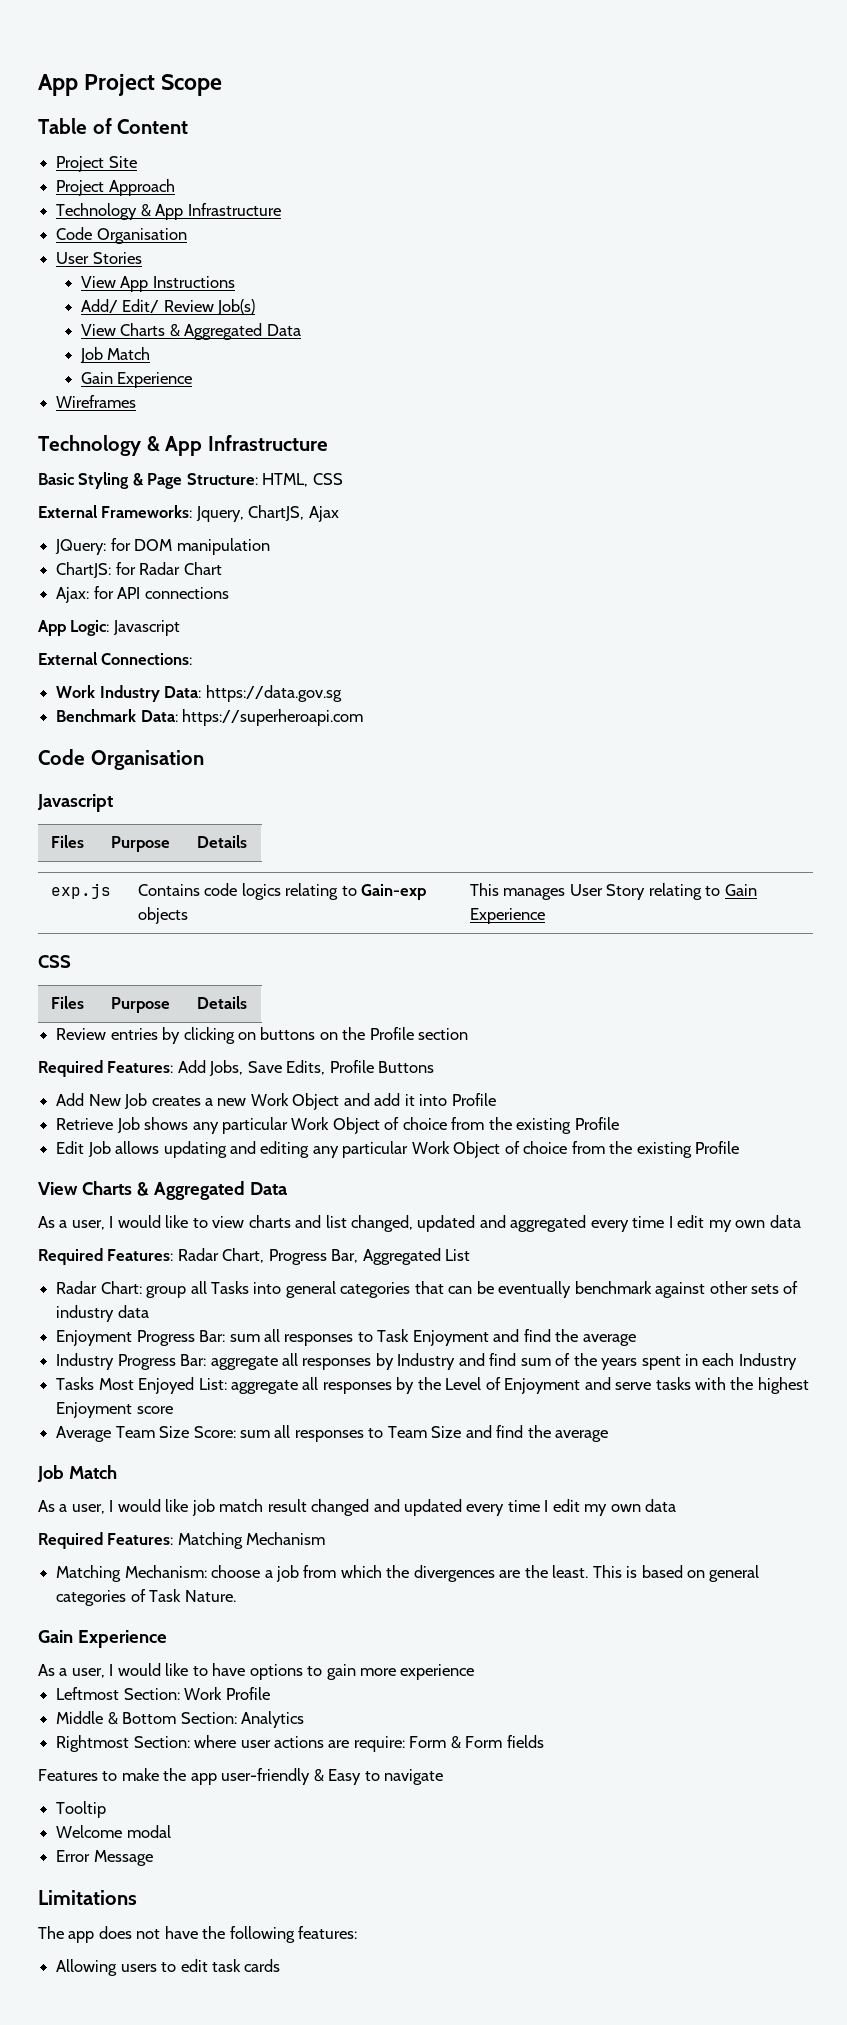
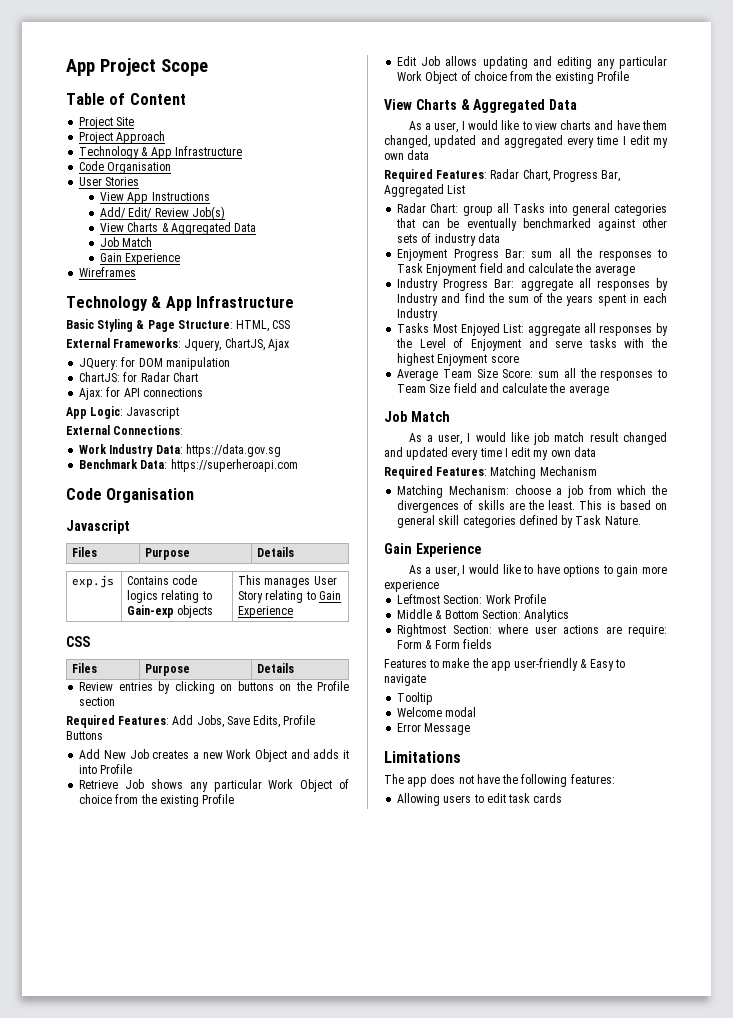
[374,1093,401,1106] add -> [313,749,340,759] adds
[325,1215,347,1228] list -> [616,120,667,130] have them
[574,1281,652,1294] benchmark -> [522,218,591,228] benchmarked
(280, 1335) none -> [576,248,593,258] the
[493,1329,551,1342] and find -> [479,263,574,273] field and calculate
(517, 1359) none -> [487,293,504,303] the
(291, 1431) none -> [579,368,596,378] the
[465,1425,524,1438] and find -> [453,383,548,393] field and calculate
(495, 1573) none -> [463,500,505,510] of skills
[56,1589,146,1606] categories of -> [438,515,574,528] skill categories defined by

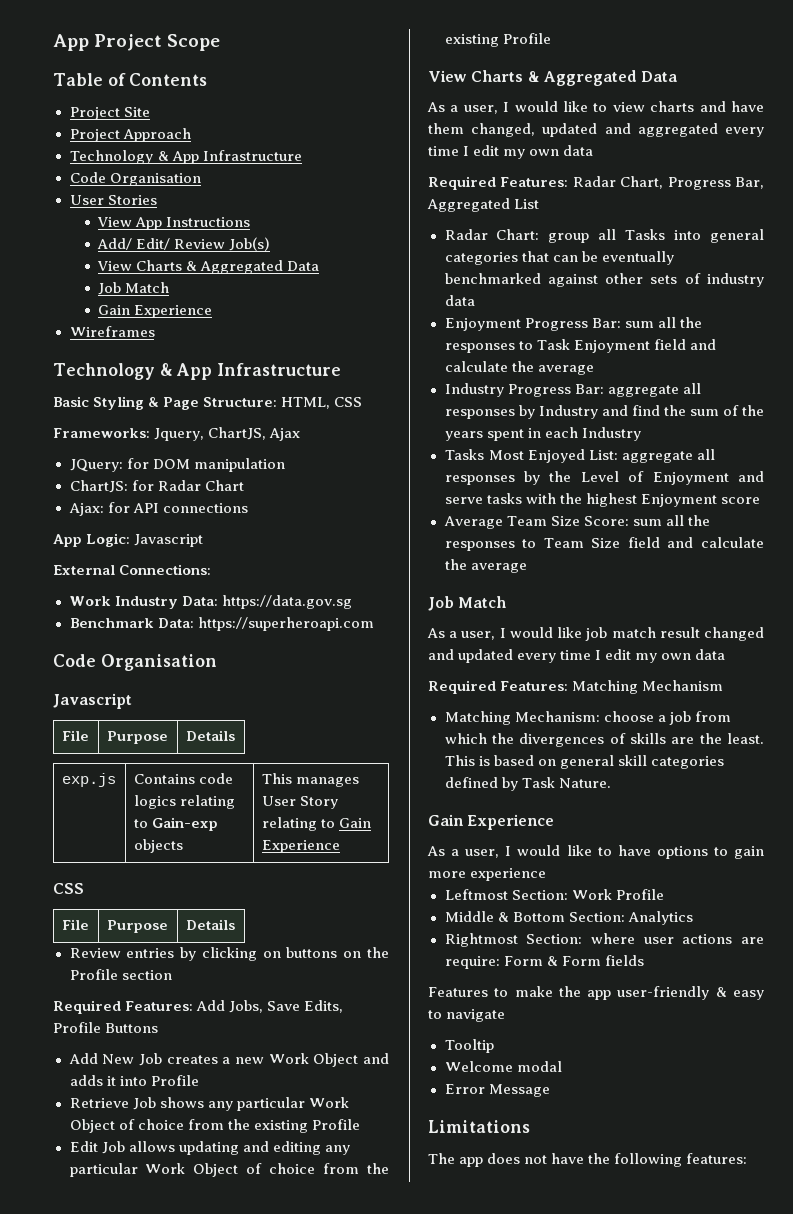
[129,93,186,105] Content -> [129,73,208,86] Contents
[66,338,110,348] External -> (363, 402) none
[72,547,98,557] Files -> [61,730,89,741] File
[72,663,98,673] Files -> [61,919,89,930] File
[589,659,614,671] Easy -> [733,990,764,1000] easy
[397,793,563,806] // Allowing users to edit task cards -> (748, 1158) none

